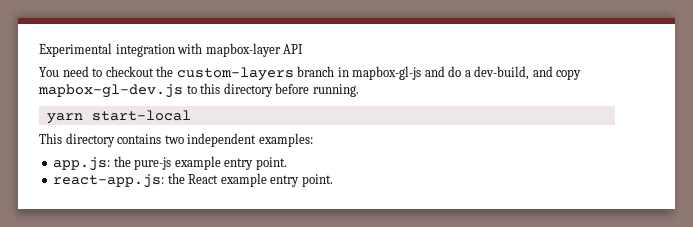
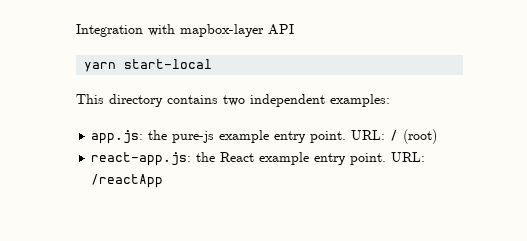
[39,43,175,57] Experimental integration -> [76,24,143,37] Integration
[39,66,582,81] [38,83,359,98] // You need to checkout the custom-layers branch in mapbox-gl-js and do a dev-build, and copy mapbox-gl-dev.js to this directory before running. -> (294, 29) none
(287, 163) none -> [351,129,438,144] URL: / (root)
(333, 180) none -> [391,152,426,162] [91,174,164,188] URL: /reactApp

